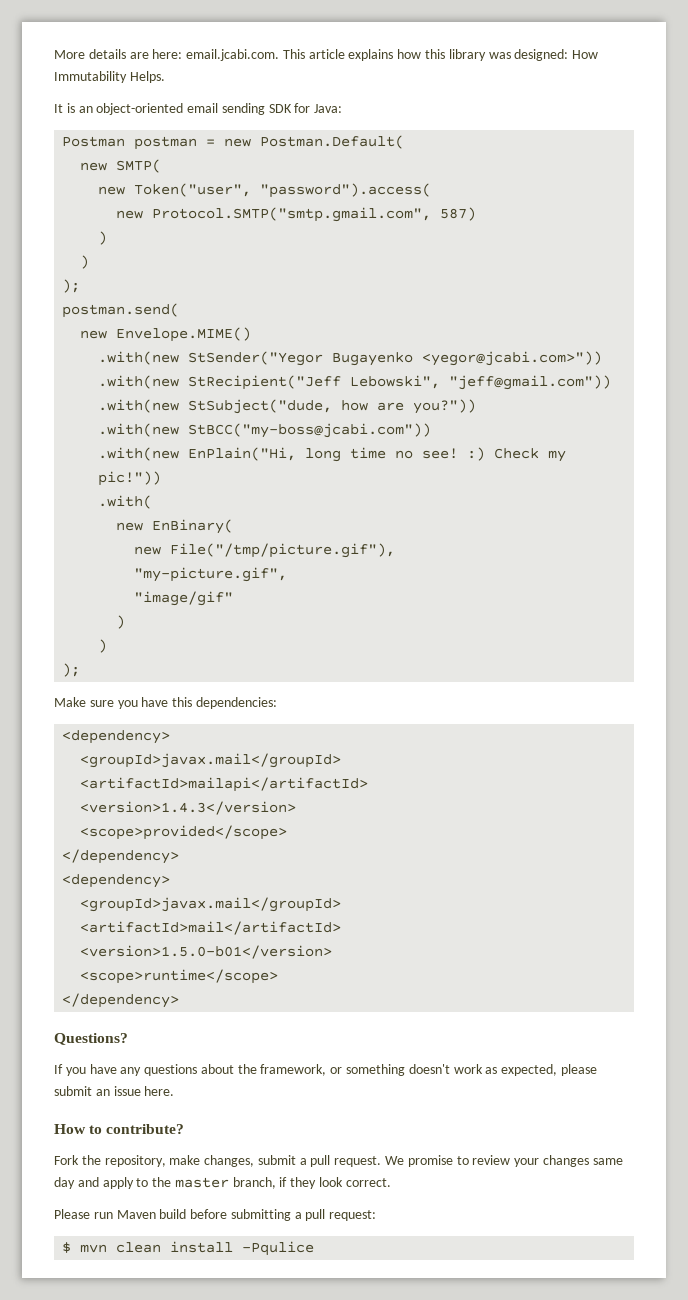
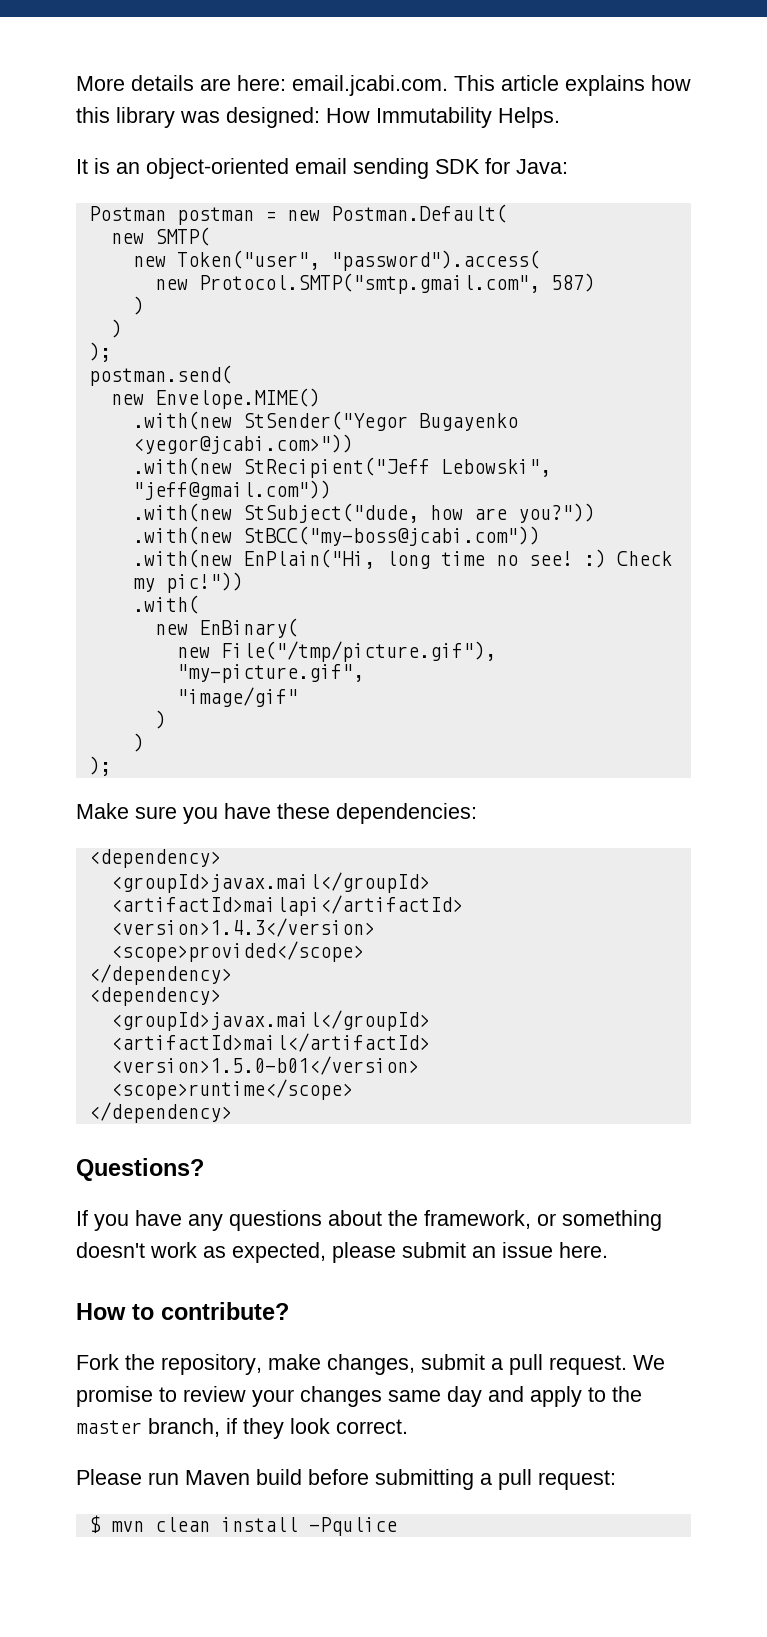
[172,697,193,707] this -> [277,803,330,819] these

